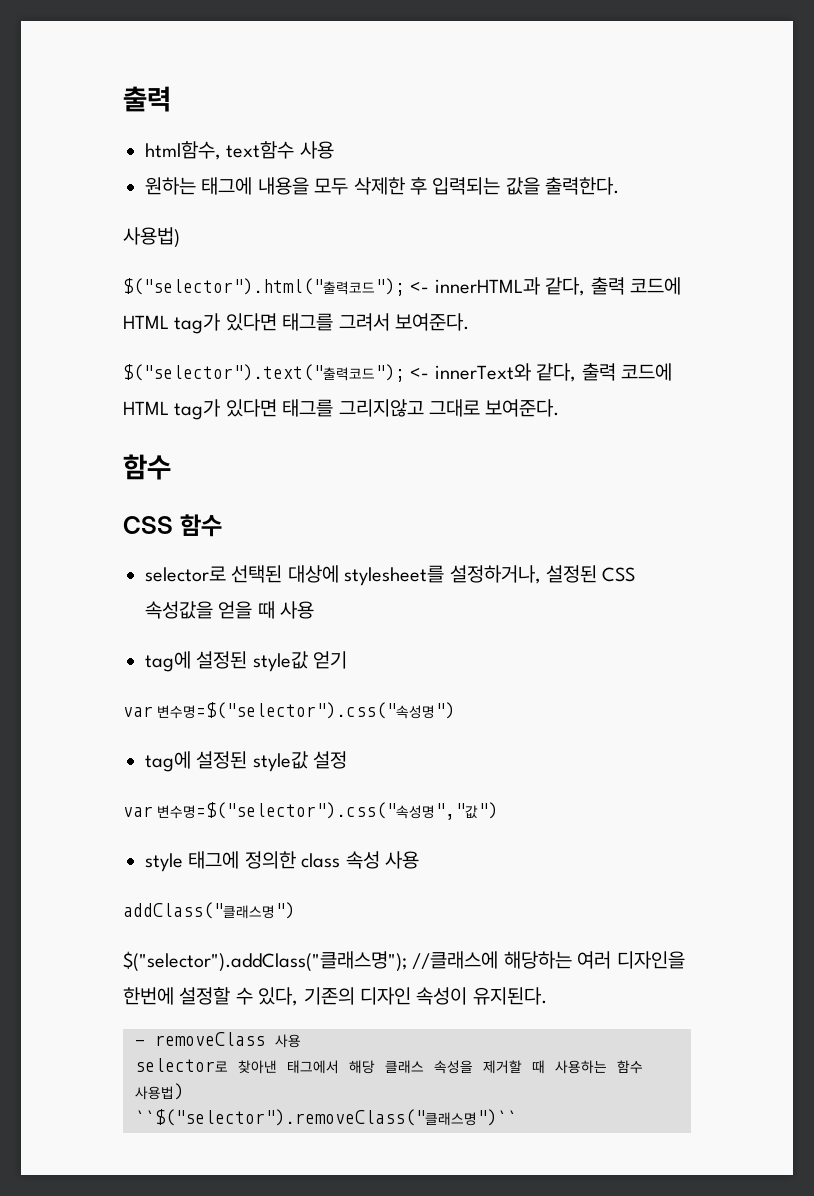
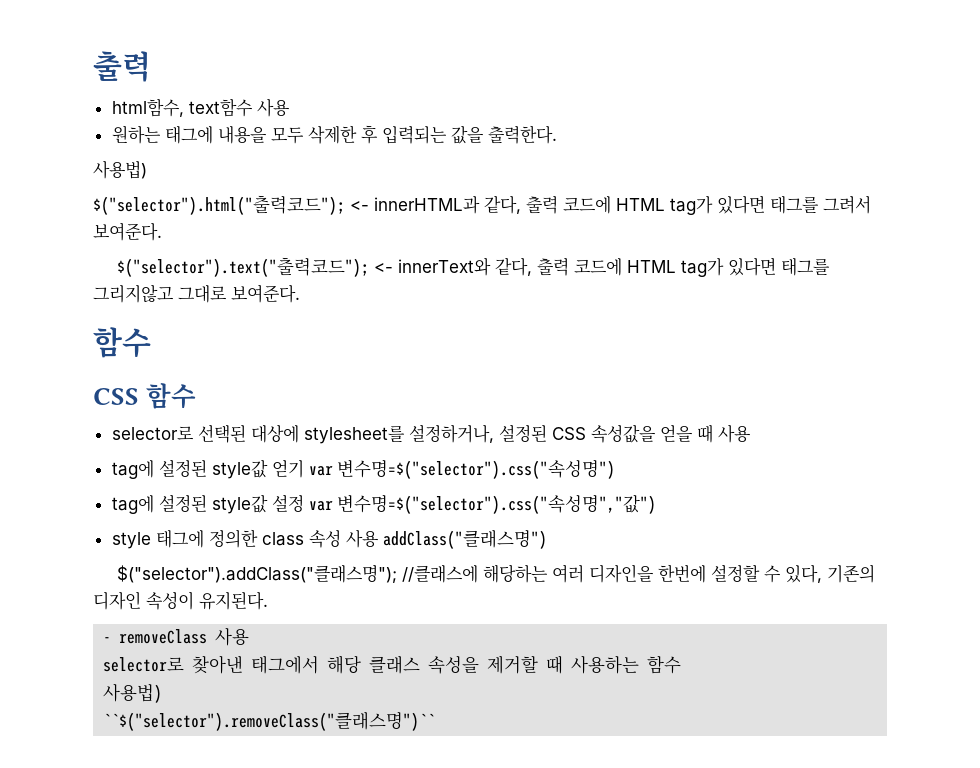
(348, 660) // -> (304, 469) none
(348, 760) // -> (304, 503) none
(419, 860) // -> (379, 538) none

